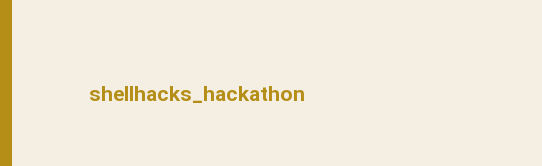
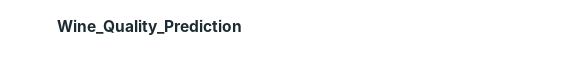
[89,86,305,103] shellhacks_hackathon -> [57,19,242,35] Wine_Quality_Prediction

